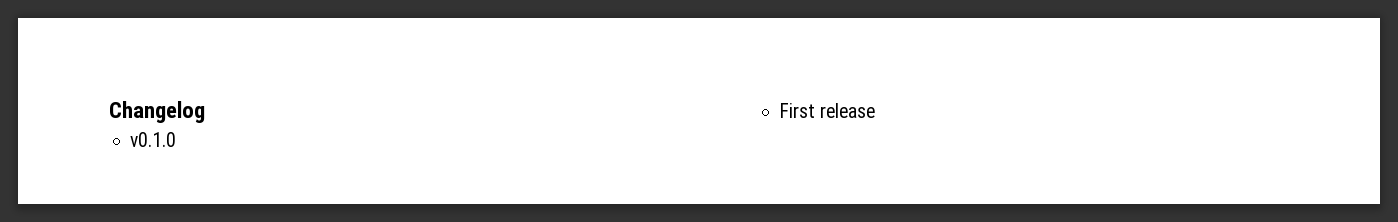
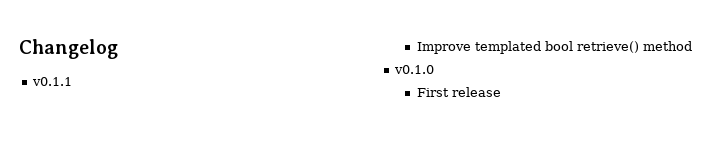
(205, 112) none -> [32,77,73,86] [416,41,692,54] // v0.1.1 // Improve templated bool retrieve() method

